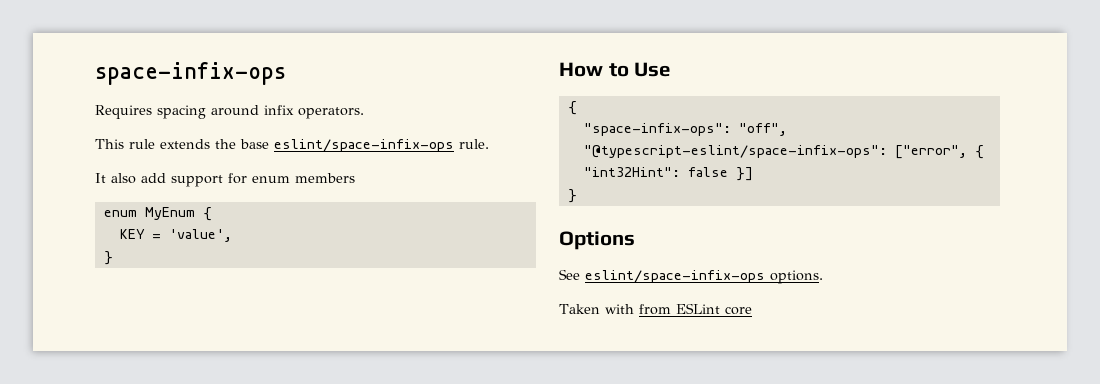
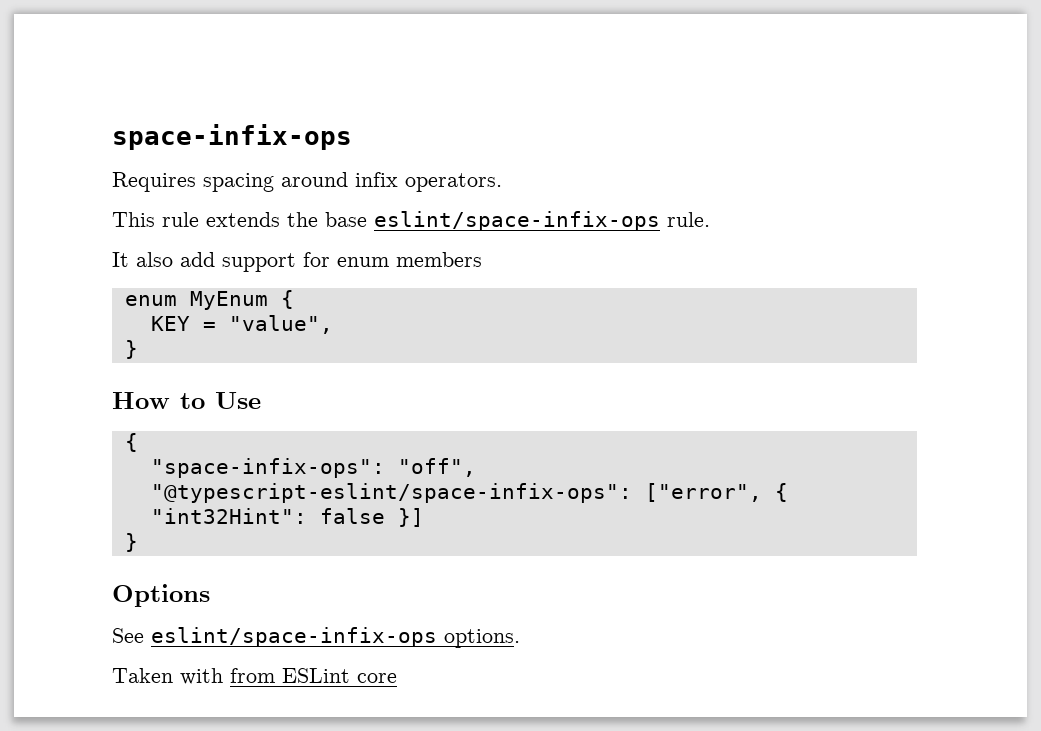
[168,229,232,242] 'value', -> [228,315,333,334] "value",

